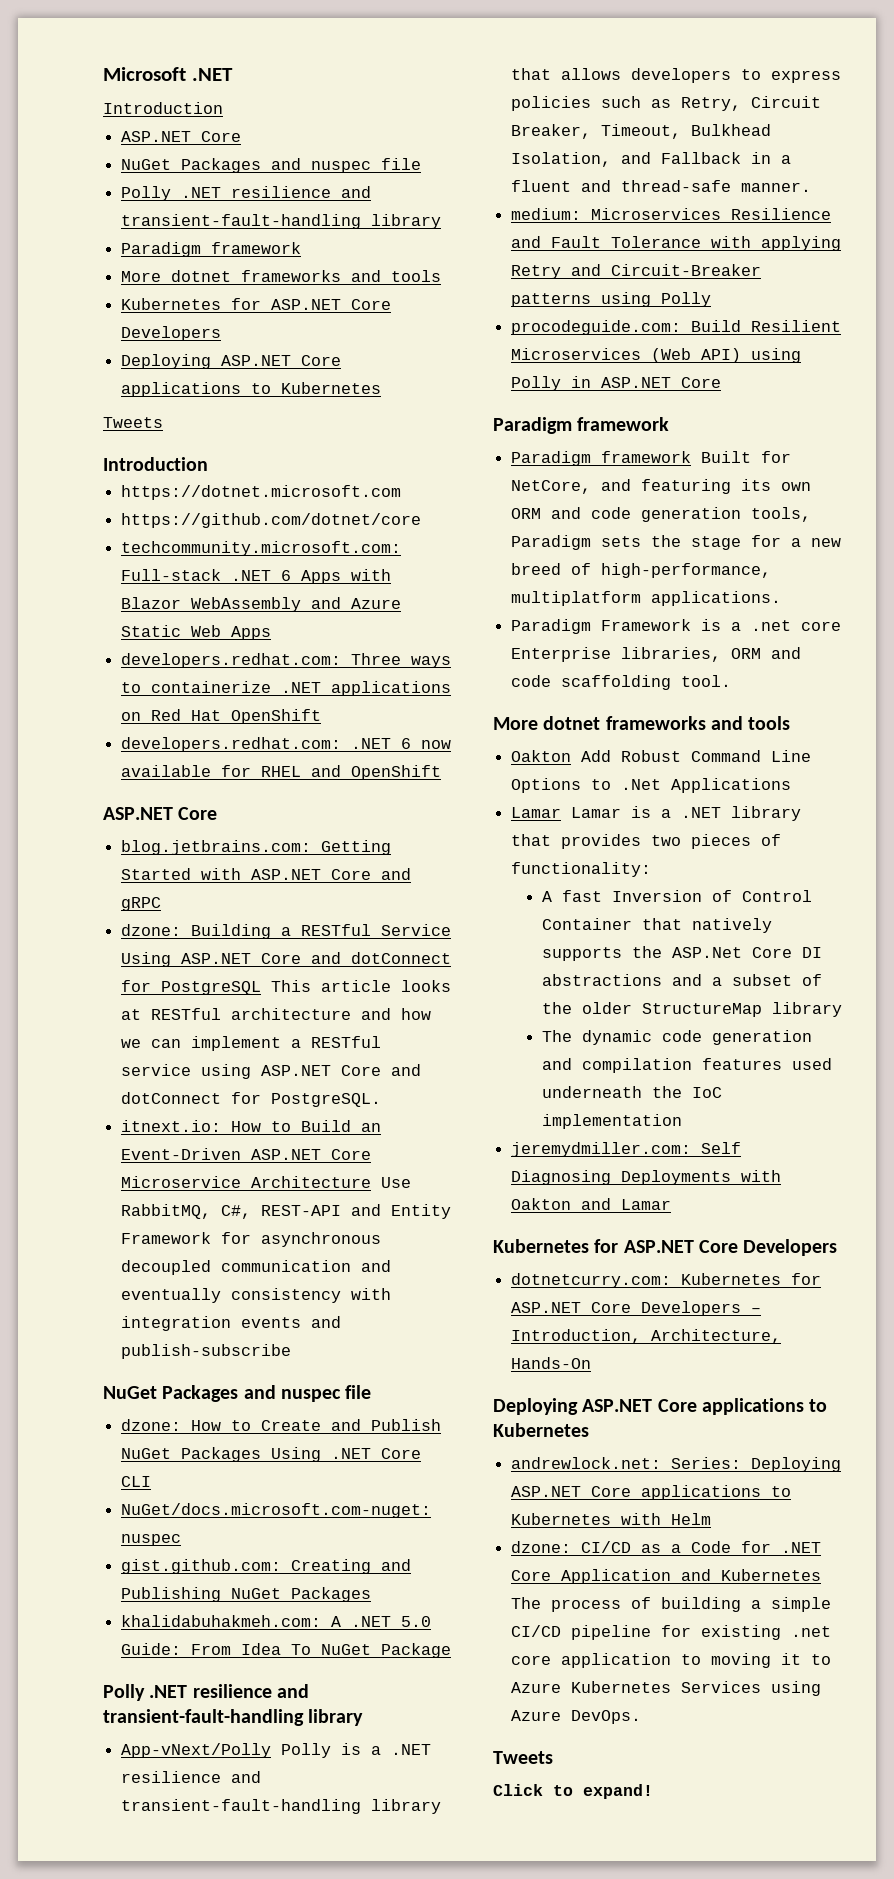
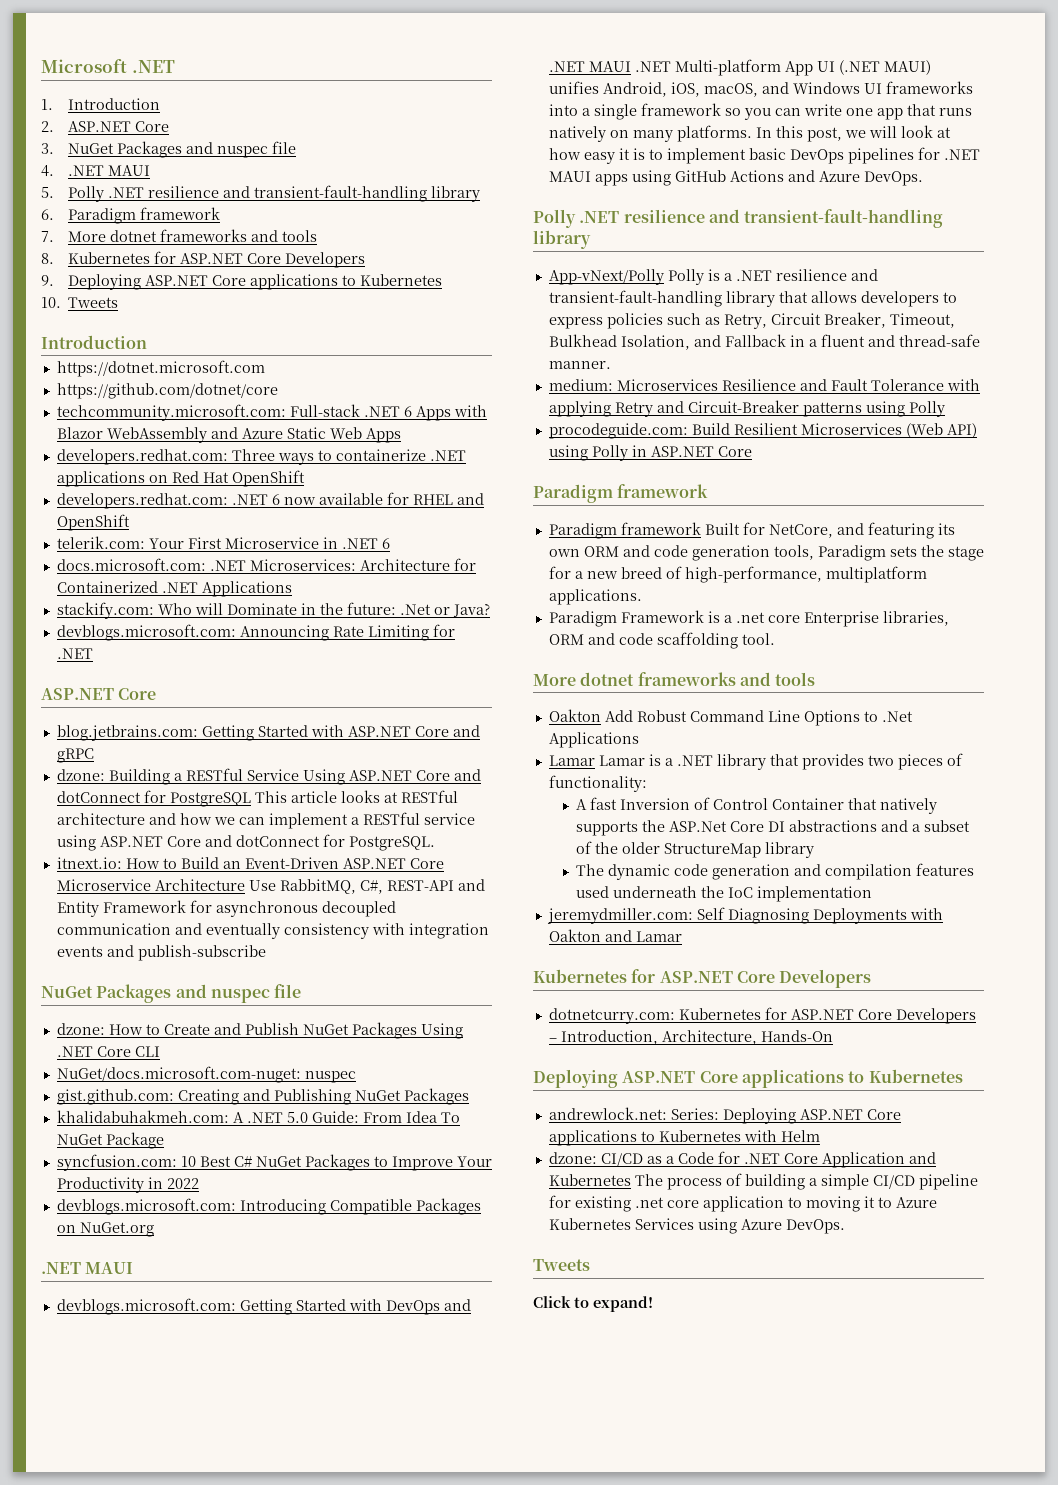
[103,102,223,114] [121,131,242,142] [121,158,422,173] [121,186,372,201] [121,214,442,229] [121,242,302,257] [121,270,442,282] [121,298,392,310] [121,326,222,341] [121,354,342,369] [121,382,382,397] Introduction // ASP.NET Core // NuGet Packages and nuspec file // Polly .NET resilience and transient-fault-handling library // Paradigm framework // More dotnet frameworks and tools // Kubernetes for ASP.NET Core Developers // Deploying ASP.NET Core applications to Kubernetes // -> [41,98,161,110] [41,121,170,132] [41,141,297,158] [41,165,151,177] [41,185,481,202] [41,207,221,224] [41,229,318,242] [41,251,366,268] [41,274,443,290] [41,297,61,308] 1. Introduction // 2. ASP.NET Core // 3. NuGet Packages and nuspec file // 4. .NET MAUI // 5. Polly .NET resilience and transient-fault-handling library // 6. Paradigm framework // 7. More dotnet frameworks and tools // 8. Kubernetes for ASP.NET Core Developers // 9. Deploying ASP.NET Core applications to Kubernetes // 10.
(442, 772) none -> [56,536,390,549] [56,558,476,571] [56,581,292,597] [56,602,490,619] [56,624,455,641] [56,648,93,659] // telerik.com: Your First Microservice in .NET 6 // docs.microsoft.com: .NET Microservices: Architecture for Containerized .NET Applications // stackify.com: Who will Dominate in the future: .Net or Java? // devblogs.microsoft.com: Announcing Rate Limiting for .NET
(452, 1650) none -> [56,1154,492,1171] [56,1177,199,1193] [56,1198,481,1215] [56,1222,154,1237] [41,1262,134,1274] [56,1298,471,1315] [548,59,931,76] [548,81,973,97] [548,103,972,120] [548,125,951,142] [548,147,980,164] [548,170,923,186] // syncfusion.com: 10 Best C# NuGet Packages to Improve Your Productivity in 2022 // devblogs.microsoft.com: Introducing Compatible Packages on NuGet.org // .NET MAUI // devblogs.microsoft.com: Getting Started with DevOps and .NET MAUI .NET Multi-platform App UI (.NET MAUI) unifies Android, iOS, macOS, and Windows UI frameworks into a single framework so you can write one app that runs natively on many platforms. In this post, we will look at how easy it is to implement basic DevOps pipelines for .NET MAUI apps using GitHub Actions and Azure DevOps.

